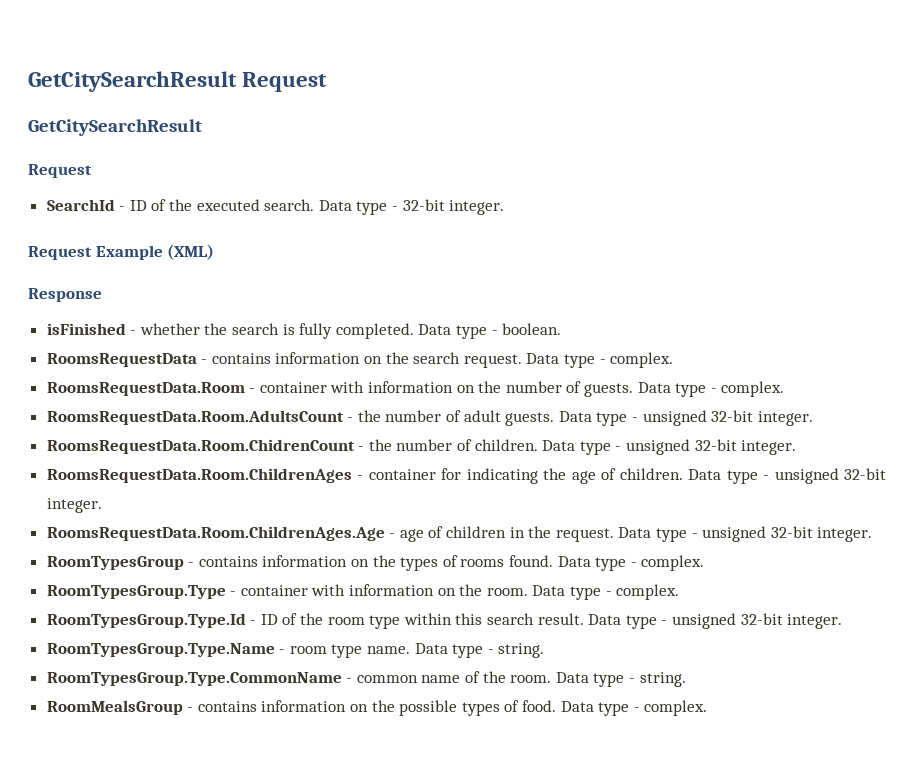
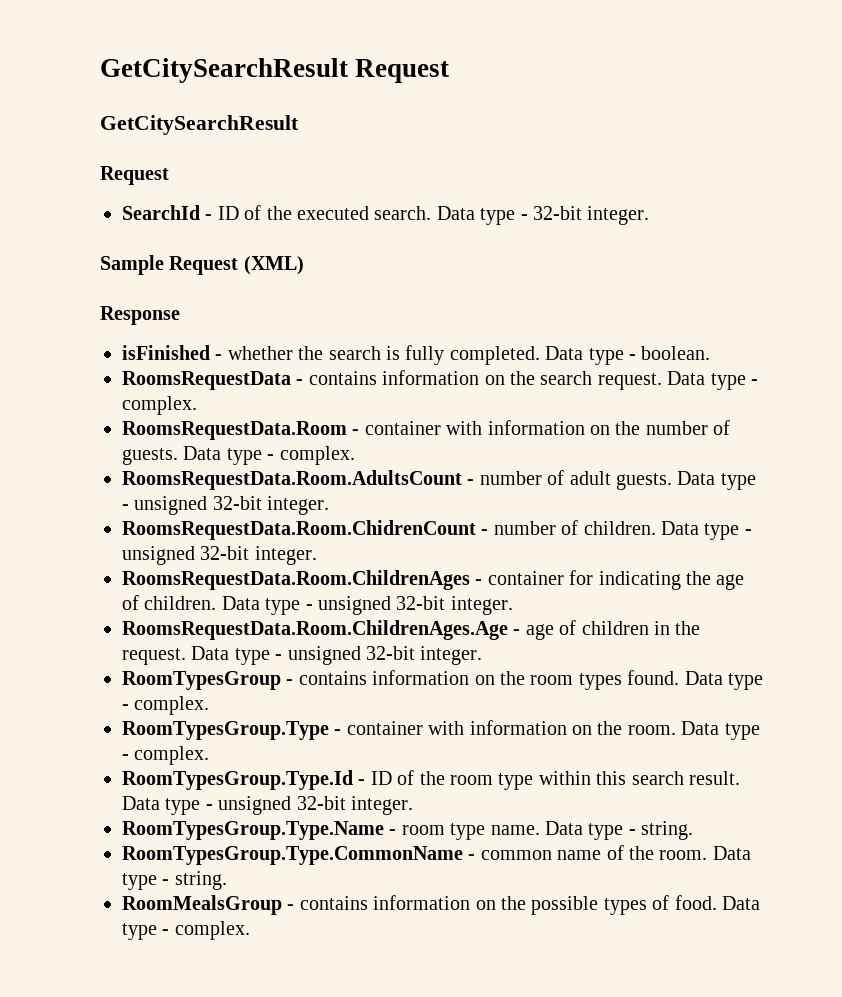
[28,245,163,260] Request Example -> [100,255,239,275] Sample Request
[357,410,381,422] the -> (475, 482) none
[368,439,392,451] the -> (489, 532) none
[400,555,505,571] types of rooms -> [530,673,622,690] room types

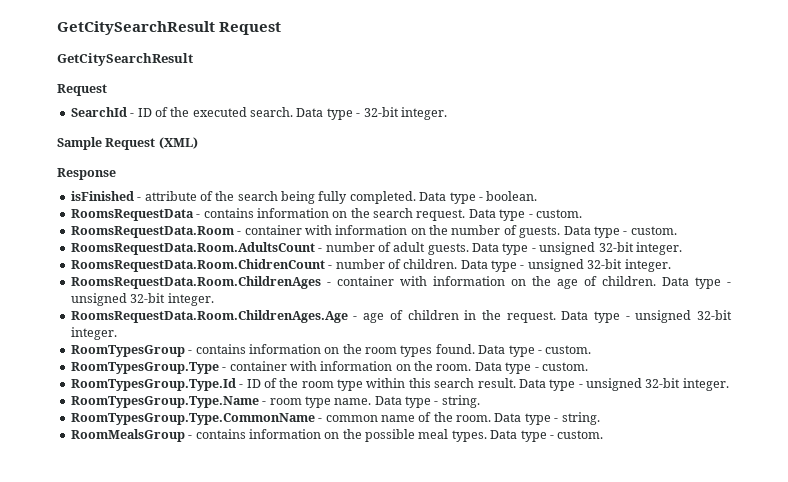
[227,346,400,360] whether the search is -> [144,191,315,204] attribute of the search being
[122,396,197,415] complex. -> [535,209,582,218] custom.
[279,446,355,465] complex. -> [630,226,677,235] custom.
[569,570,681,590] for indicating -> [399,276,526,286] with information on
[134,696,210,715] complex. -> [545,345,592,354] custom.
[134,746,210,765] complex. -> [541,362,588,371] custom.
[603,895,760,915] [122,921,250,940] types of food. Data type - complex. -> [418,429,604,442] meal types. Data type - custom.

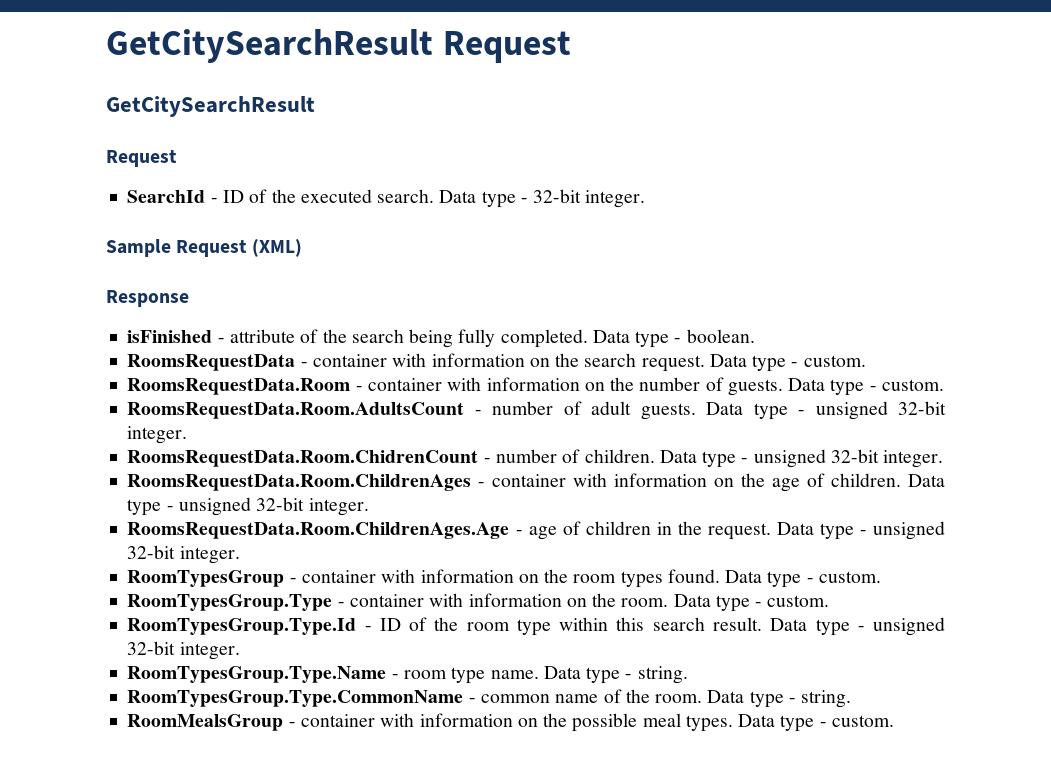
[203,208,254,218] contains -> [312,353,427,367] container with
[195,344,246,354] contains -> [301,569,416,583] container with
[195,429,246,439] contains -> [300,713,415,727] container with

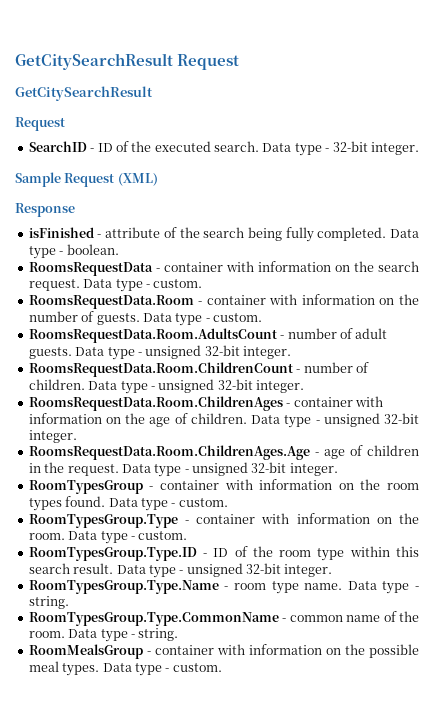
[127,190,206,203] SearchId -> [28,141,87,152] SearchID
[127,450,479,467] RoomsRequestData.Room.ChidrenCount -> [28,362,293,377] RoomsRequestData.Room.ChildrenCount
[127,618,357,635] RoomTypesGroup.Type.Id -> [28,547,197,561] RoomTypesGroup.Type.ID

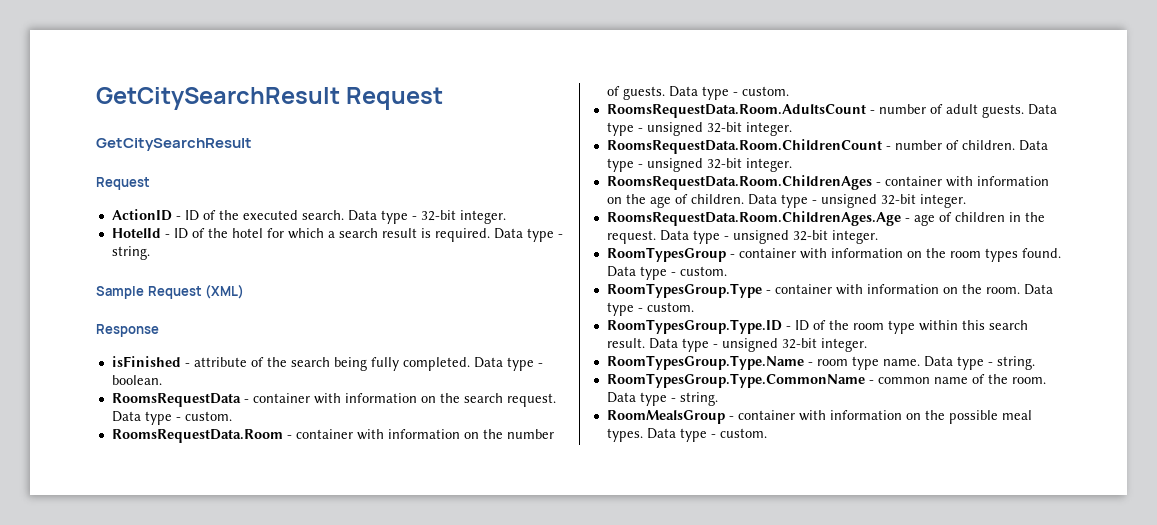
[28,141,87,152] SearchID -> [111,209,172,221] ActionID
(419, 148) none -> [111,228,563,242] [111,246,150,260] // HotelId - ID of the hotel for which a search result is required. Data type - string.

